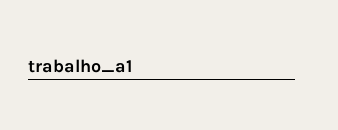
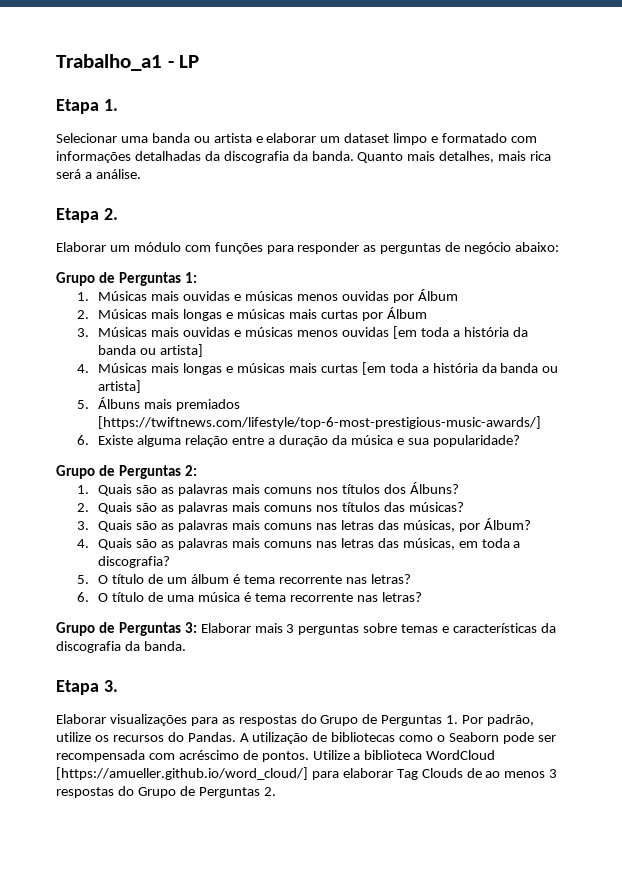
[28,59,132,73] trabalho_a1 -> [56,54,200,71] [56,99,118,114] [56,133,537,145] [56,151,552,163] [56,169,141,179] [56,208,118,223] [56,242,560,254] [56,272,197,286] [77,289,458,303] [77,307,427,321] [77,326,528,339] [98,344,204,357] [77,362,559,375] [98,380,142,393] [77,397,241,411] [98,416,542,429] [77,435,520,447] [56,465,197,479] [77,482,459,496] [77,502,464,514] [77,518,531,532] [77,538,521,550] [98,556,171,568] [77,574,411,584] [77,592,422,602] [56,622,556,636] [56,641,186,653] [56,680,118,695] [56,714,535,726] [56,732,556,744] [56,750,496,762] [56,767,558,780] [56,786,276,798] Trabalho_a1 - LP // Etapa 1. // Selecionar uma banda ou artista e elaborar um dataset limpo e formatado com informações detalhadas da discografia da banda. Quanto mais detalhes, mais rica será a análise. // Etapa 2. // Elaborar um módulo com funções para responder as perguntas de negócio abaixo: // Grupo de Perguntas 1: // 1. Músicas mais ouvidas e músicas menos ouvidas por Álbum // 2. Músicas mais longas e músicas mais curtas por Álbum // 3. Músicas mais ouvidas e músicas menos ouvidas [em toda a história da banda ou artista] // 4. Músicas mais longas e músicas mais curtas [em toda a história da banda ou artista] // 5. Álbuns mais premiados [https://twiftnews.com/lifestyle/top-6-most-prestigious-music-awards/] // 6. Existe alguma relação entre a duração da música e sua popularidade? // Grupo de Perguntas 2: // 1. Quais são as palavras mais comuns nos títulos dos Álbuns? // 2. Quais são as palavras mais comuns nos títulos das músicas? // 3. Quais são as palavras mais comuns nas letras das músicas, por Álbum? // 4. Quais são as palavras mais comuns nas letras das músicas, em toda a discografia? // 5. O título de um álbum é tema recorrente nas letras? // 6. O título de uma música é tema recorrente nas letras? // Grupo de Perguntas 3: Elaborar mais 3 perguntas sobre temas e características da discografia da banda. // Etapa 3. // Elaborar visualizações para as respostas do Grupo de Perguntas 1. Por padrão, utilize os recursos do Pandas. A utilização de bibliotecas como o Seaborn pode ser recompensada com acréscimo de pontos. Utilize a biblioteca WordCloud [https://amueller.github.io/word_cloud/] para elaborar Tag Clouds de ao menos 3 respostas do Grupo de Perguntas 2.

